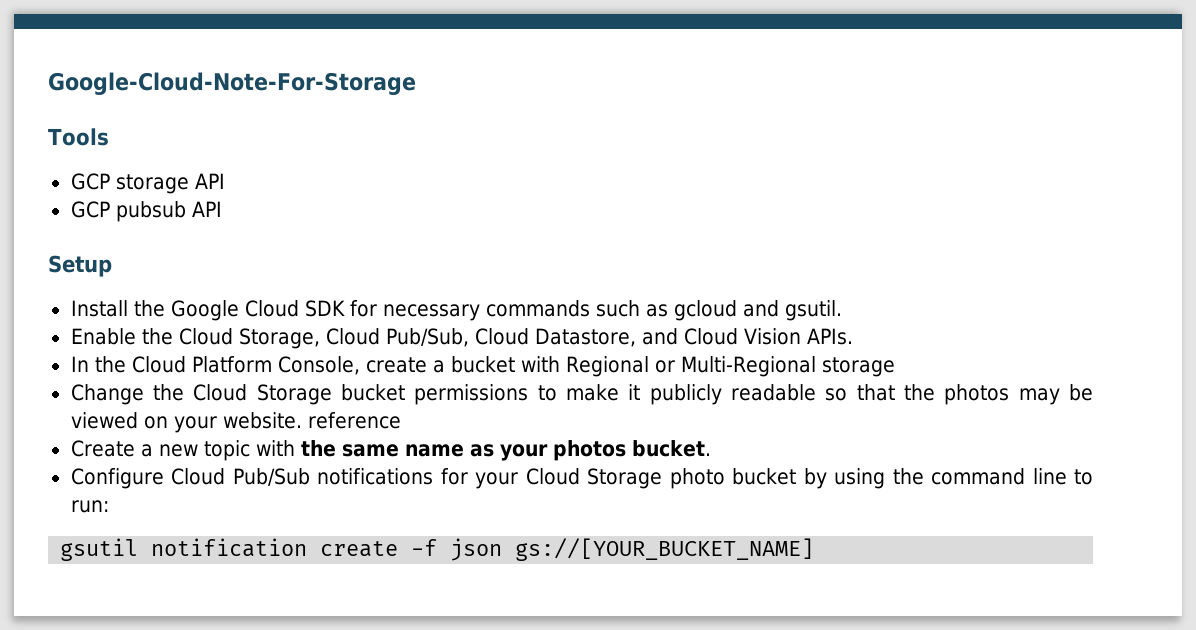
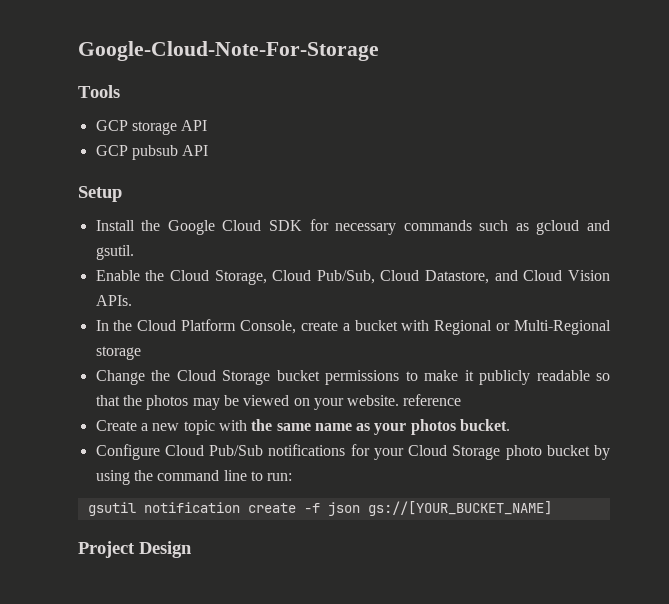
(815, 549) none -> [78,541,192,558] // Project Design

